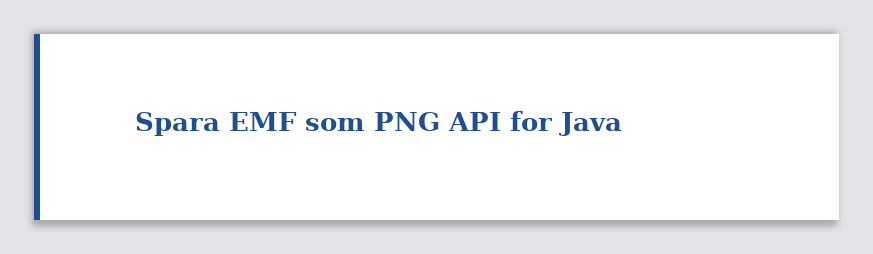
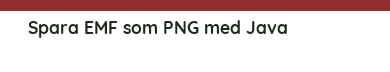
[448,111,552,131] API for -> [204,20,241,34] med

